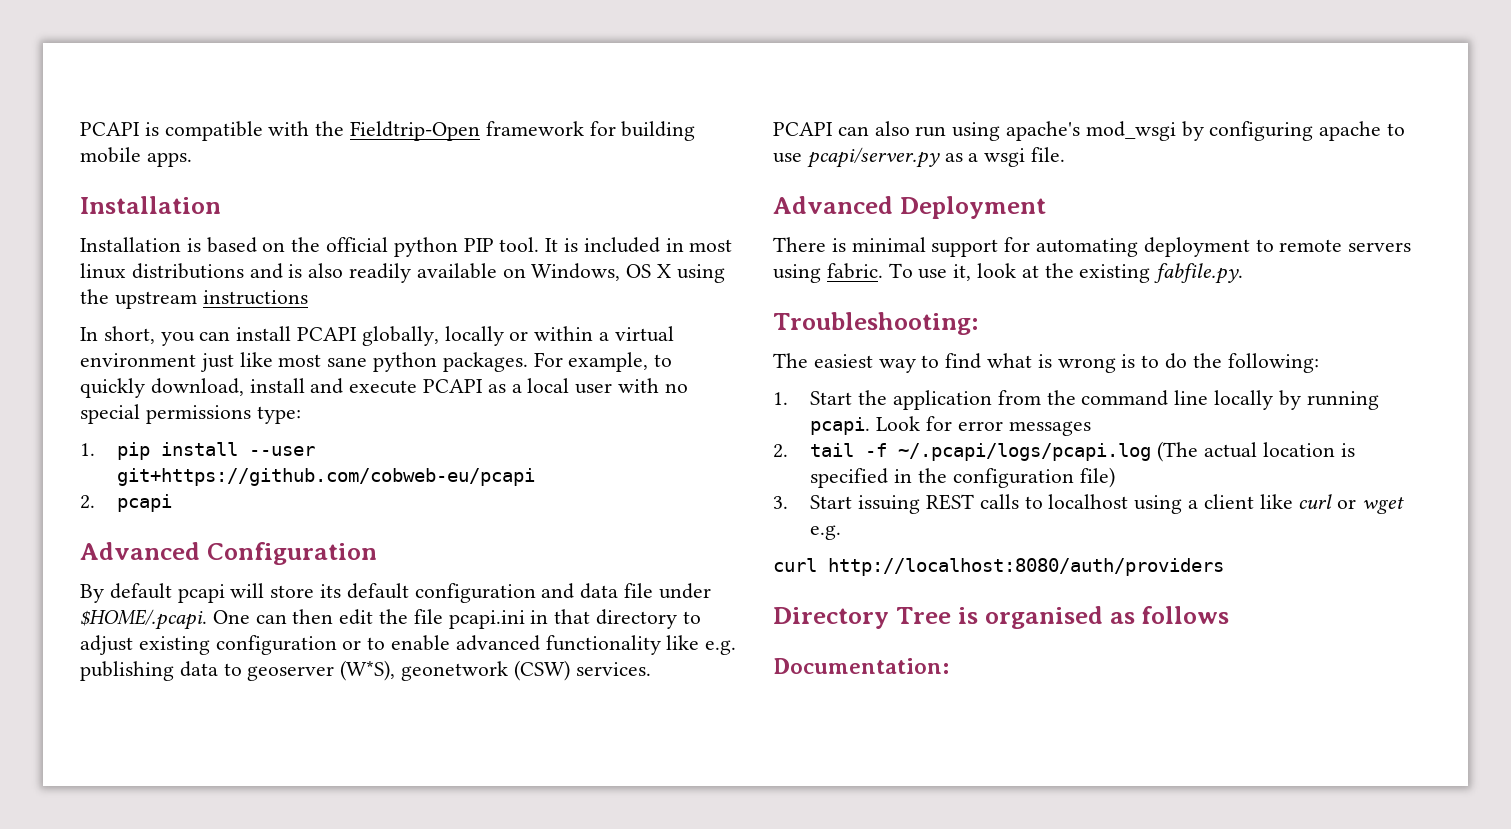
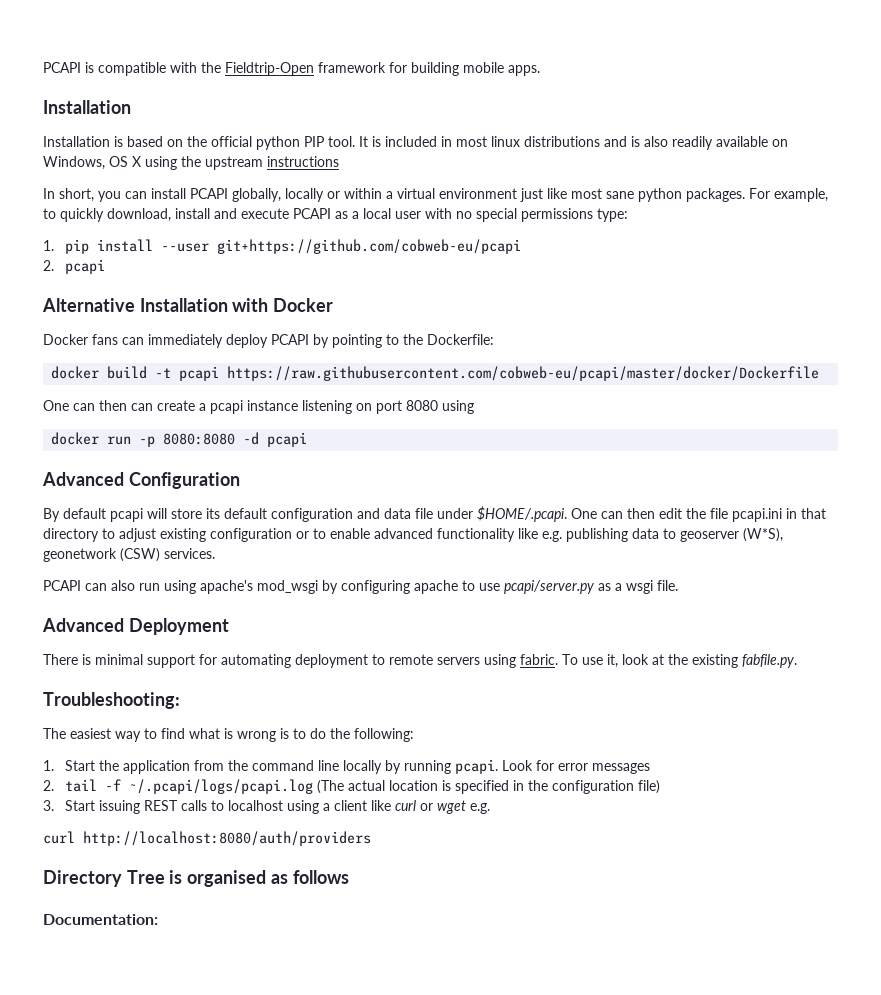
(173, 503) none -> [42,298,334,312] [43,334,494,348] [51,366,820,381] [43,400,474,414] [51,432,308,447] // Alternative Installation with Docker // Docker fans can immediately deploy PCAPI by pointing to the Dockerfile: // docker build -t pcapi https://raw.githubusercontent.com/cobweb-eu/pcapi/master/docker/Dockerfile // One can then can create a pcapi instance listening on port 8080 using // docker run -p 8080:8080 -d pcapi

